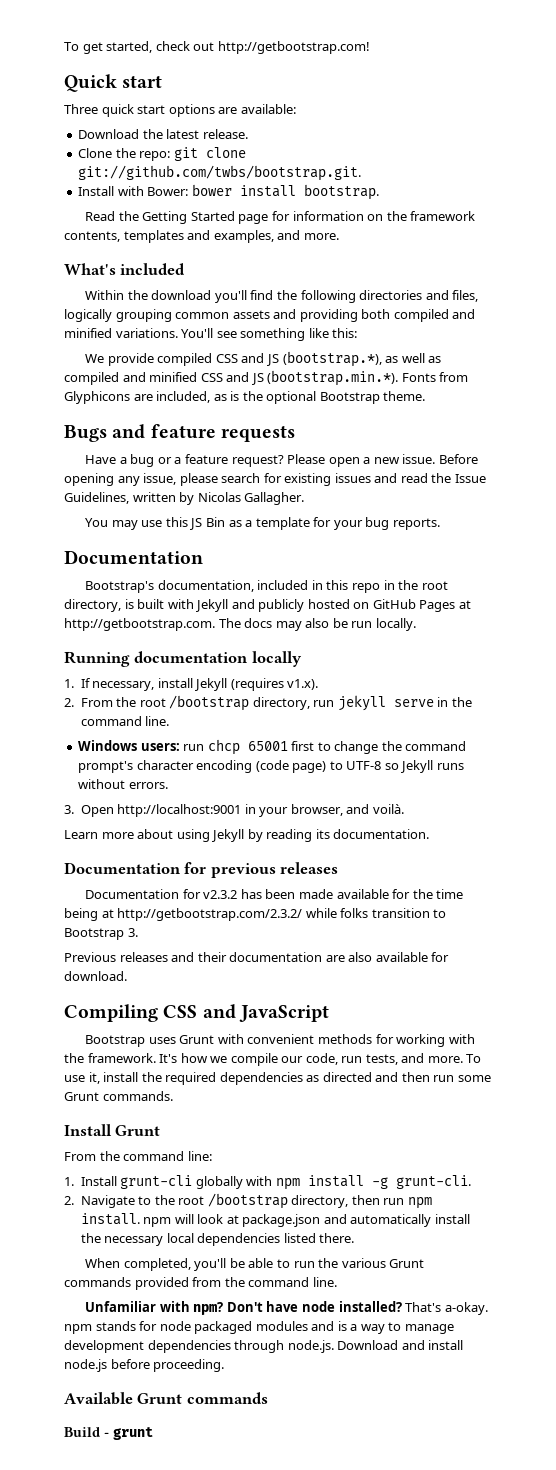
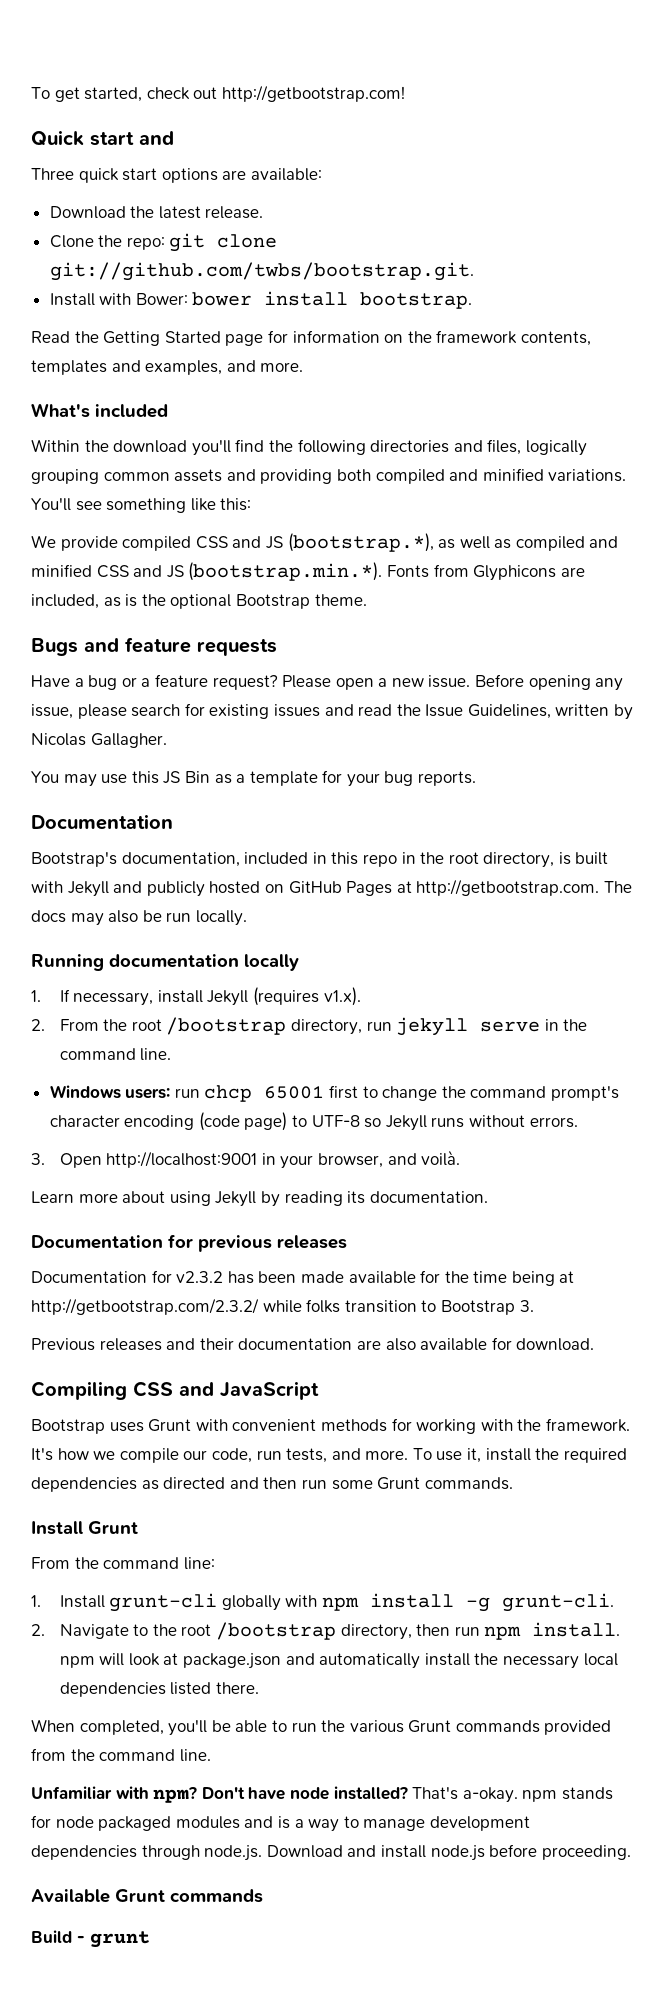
(163, 81) none -> [139,131,174,145] and

